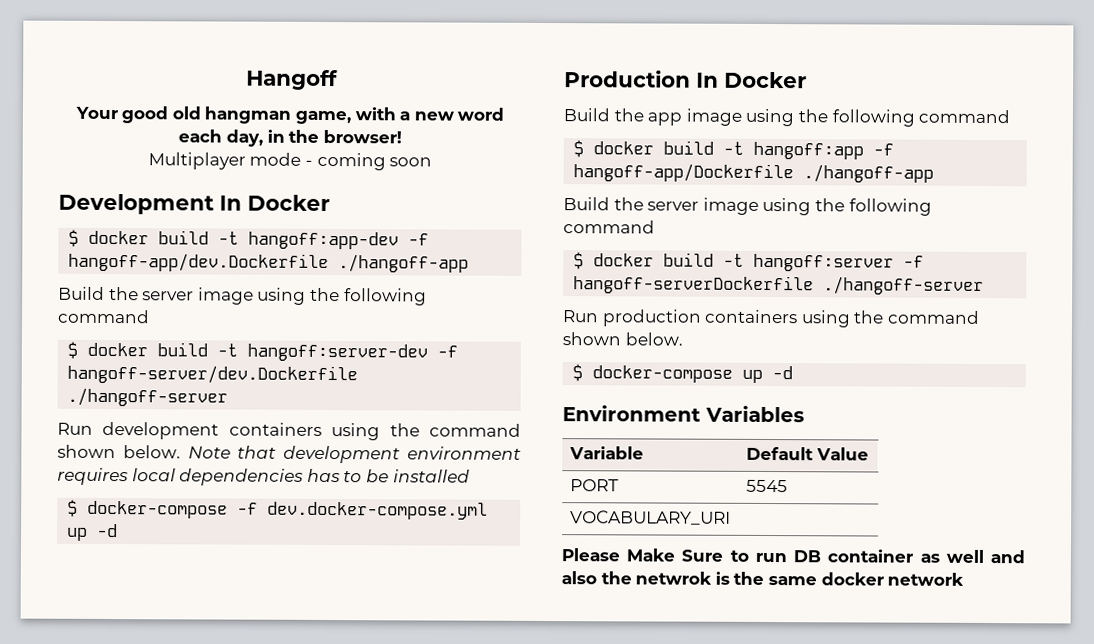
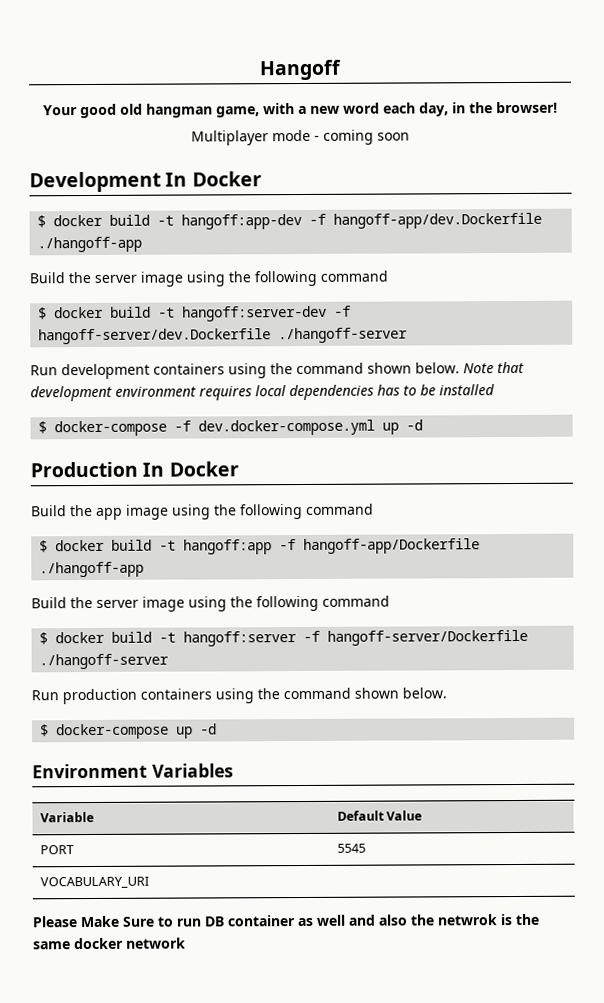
[573,275,815,295] hangoff-serverDockerfile -> [327,629,529,646] hangoff-server/Dockerfile

